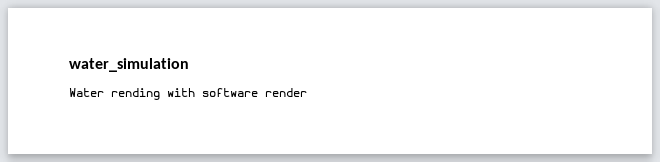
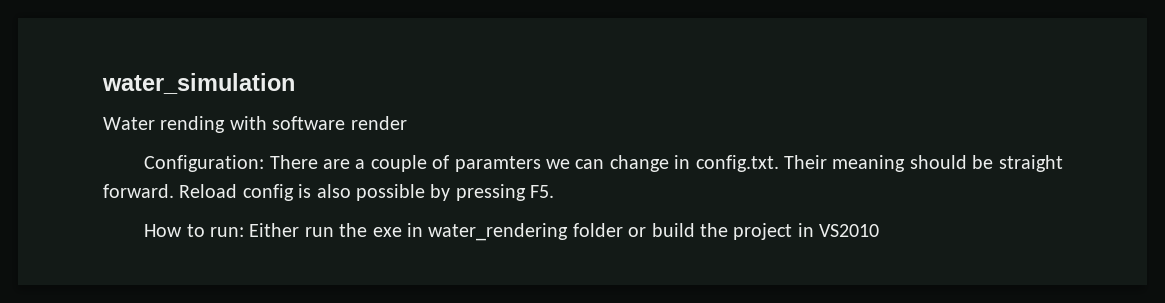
(307, 92) none -> [144,155,1063,172] [103,184,555,201] [144,223,880,241] // Configuration: There are a couple of paramters we can change in config.txt. Their meaning should be straight forward. Reload config is also possible by pressing F5. // How to run: Either run the exe in water_rendering folder or build the project in VS2010

